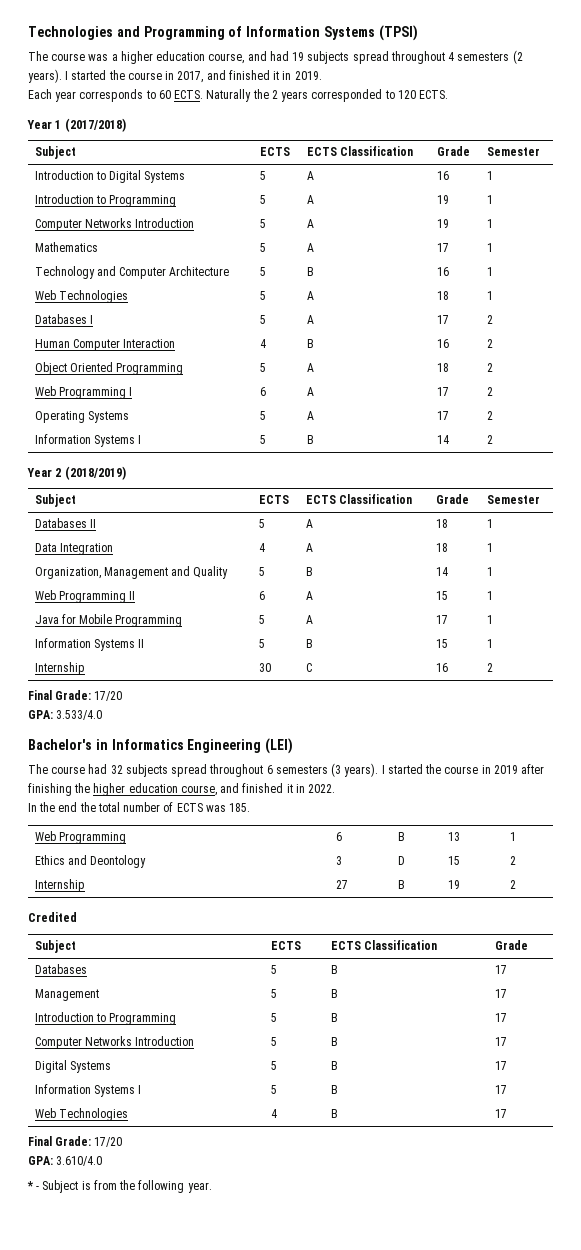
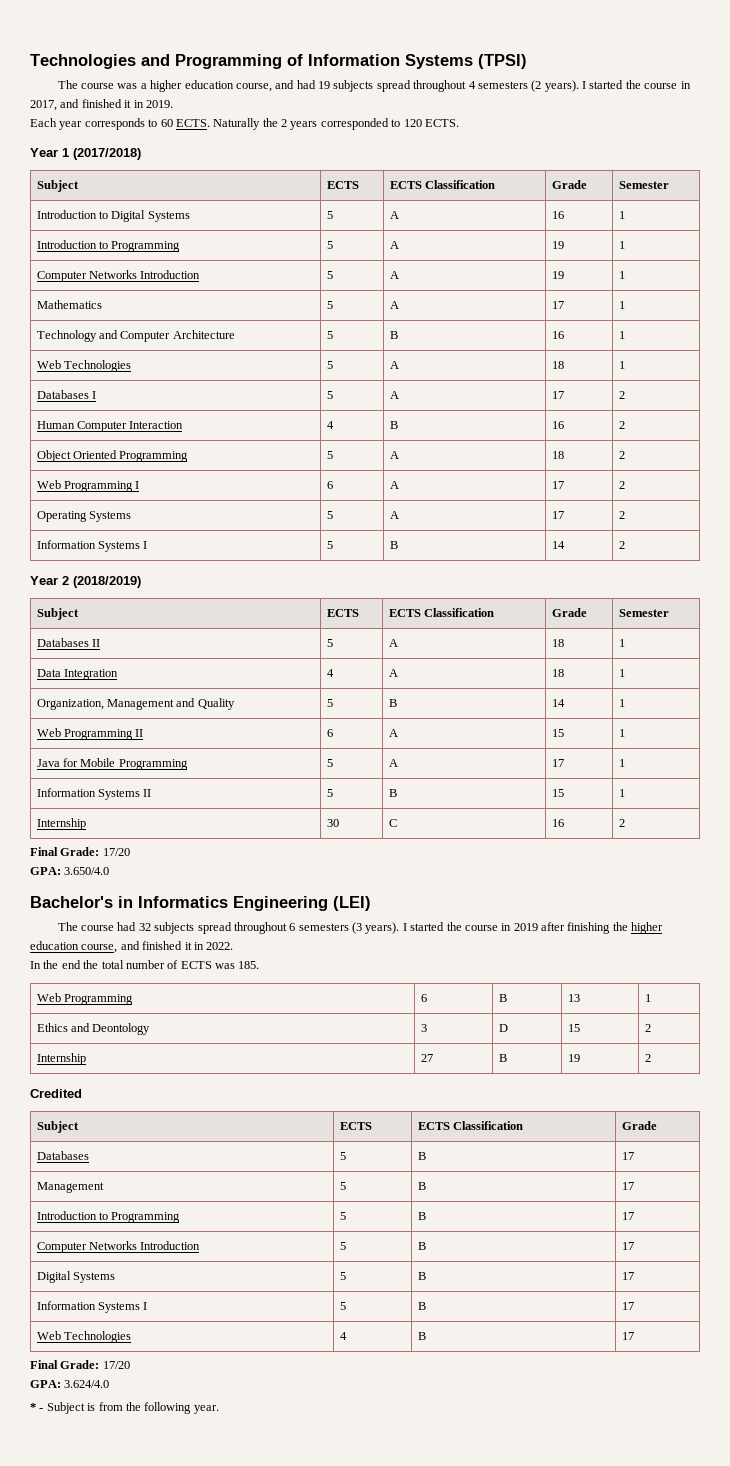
[56,710,103,720] 3.533/4.0 -> [64,867,110,875] 3.650/4.0
[56,1156,103,1166] 3.610/4.0 -> [64,1380,110,1388] 3.624/4.0

